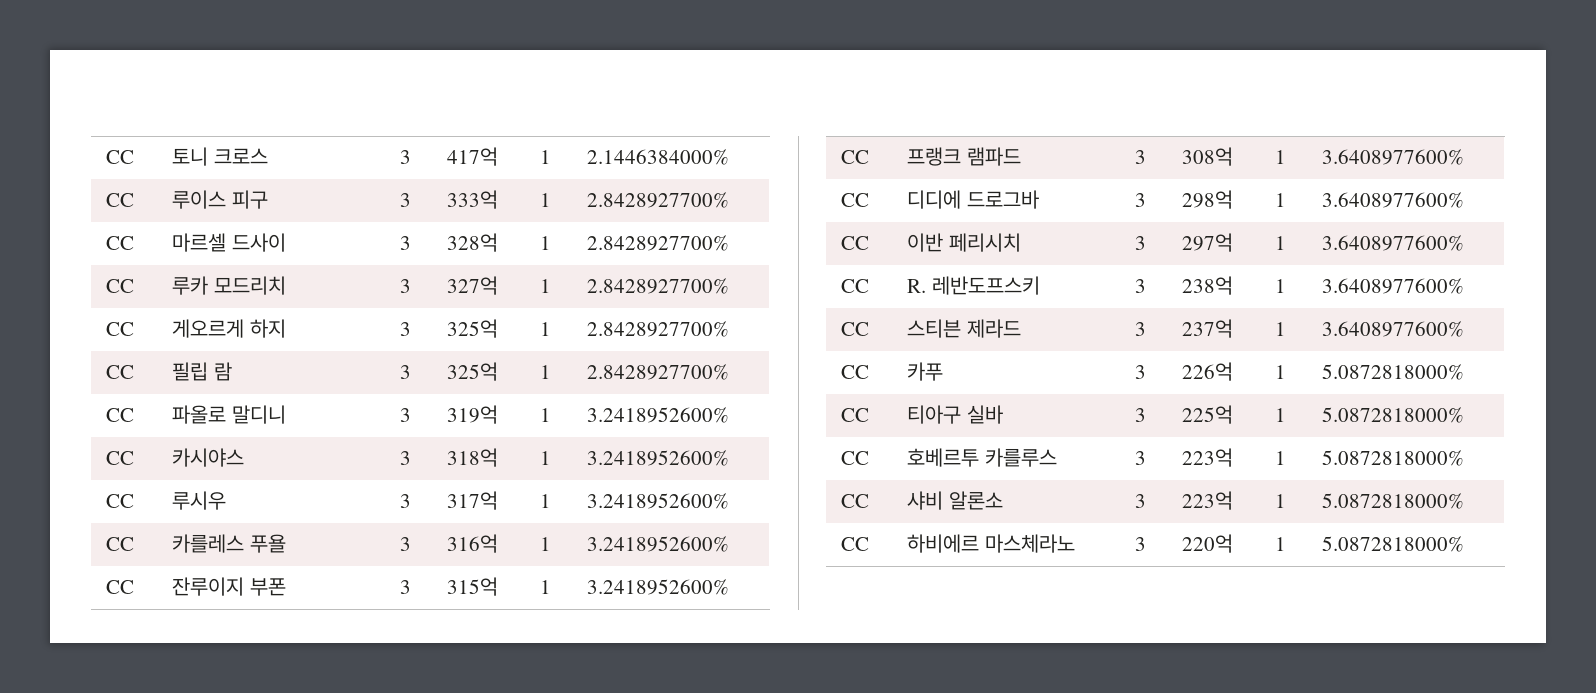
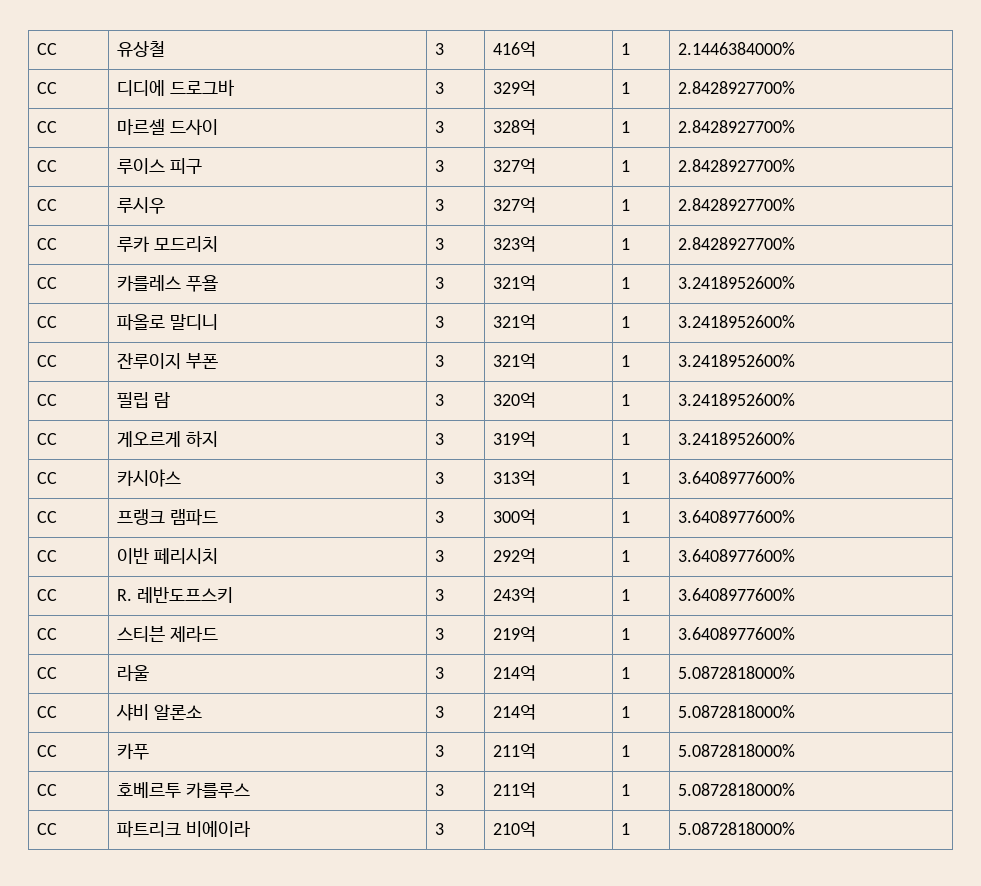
[105,150,134,164] [171,147,268,166] [399,150,411,164] [446,147,498,166] CC | 토니 크로스 | 3 | 417억 -> [36,43,57,55] [116,41,165,57] [434,43,444,55] [492,41,536,57] CC | 유상철 | 3 | 416억
[171,190,268,209] [399,193,411,207] [446,190,498,209] 루이스 피구 | 3 | 333억 -> [116,79,235,96] [434,82,444,94] [492,80,536,96] 디디에 드로그바 | 3 | 329억
[171,276,286,295] [399,279,411,293] [446,276,498,295] [539,279,551,293] [586,278,729,294] [105,322,134,336] [171,319,286,338] [399,322,411,336] [446,319,498,338] [539,322,551,336] [586,321,729,337] 루카 모드리치 | 3 | 327억 | 1 | 2.8428927700% // CC | 게오르게 하지 | 3 | 325억 | 1 | 2.8428927700% -> [116,158,202,174] [434,160,444,172] [492,158,536,174] [620,160,630,172] [677,159,795,172] [36,199,57,211] [116,197,165,214] [434,199,444,211] [492,197,536,213] [620,199,630,211] [677,198,795,211] [36,238,57,250] [116,236,218,252] [434,238,444,250] [492,236,536,252] [620,238,630,250] [677,237,795,250] [36,277,57,289] [116,275,218,292] [434,277,444,289] [492,275,536,291] [620,277,630,289] [677,276,795,289] [36,316,57,328] [116,314,218,331] [434,316,444,328] [492,314,536,330] [620,316,630,328] [677,315,795,328] [36,355,57,367] [116,353,218,369] [434,355,444,367] [492,353,536,369] [620,355,630,367] [677,354,795,367] 루이스 피구 | 3 | 327억 | 1 | 2.8428927700% // CC | 루시우 | 3 | 327억 | 1 | 2.8428927700% // CC | 루카 모드리치 | 3 | 323억 | 1 | 2.8428927700% // CC | 카를레스 푸욜 | 3 | 321억 | 1 | 3.2418952600% // CC | 파올로 말디니 | 3 | 321억 | 1 | 3.2418952600% // CC | 잔루이지 부폰 | 3 | 321억 | 1 | 3.2418952600%
[446,362,498,381] [539,365,551,379] [586,364,729,380] [105,408,134,422] [171,405,286,424] 325억 | 1 | 2.8428927700% // CC | 파올로 말디니 -> [492,392,536,408] [620,394,630,406] [677,393,795,406] [36,433,57,445] [116,431,218,447] 320억 | 1 | 3.2418952600% // CC | 게오르게 하지
[446,448,498,467] [539,451,551,465] [586,450,729,466] [105,494,134,508] [171,491,226,510] [399,494,411,508] [446,491,498,510] [539,494,551,508] [586,493,729,509] [105,537,134,551] [171,534,286,553] [399,537,411,551] [446,534,498,553] [539,537,551,551] [586,536,729,552] [105,580,134,594] [171,577,286,596] [399,580,411,594] [446,577,498,596] [539,580,551,594] [586,579,729,595] [840,150,869,164] [906,147,1021,166] [1134,150,1146,164] [1181,147,1233,166] [1274,150,1286,164] [1321,149,1464,165] [840,193,869,207] [906,190,1039,209] [1134,193,1146,207] [1181,190,1233,209] 318억 | 1 | 3.2418952600% // CC | 루시우 | 3 | 317억 | 1 | 3.2418952600% // CC | 카를레스 푸욜 | 3 | 316억 | 1 | 3.2418952600% // CC | 잔루이지 부폰 | 3 | 315억 | 1 | 3.2418952600% // CC | 프랭크 램파드 | 3 | 308억 | 1 | 3.6408977600% // CC | 디디에 드로그바 | 3 | 298억 -> [492,470,536,486] [620,472,630,484] [677,471,795,484] [36,511,57,523] [116,509,218,526] [434,511,444,523] [492,509,536,525] 313억 | 1 | 3.6408977600% // CC | 프랭크 램파드 | 3 | 300억
[1181,233,1233,252] 297억 -> [492,548,536,564] 292억
[1181,276,1233,295] 238억 -> [492,587,536,603] 243억
[1181,319,1233,338] [1274,322,1286,336] [1321,321,1464,337] [840,365,869,379] [906,362,943,381] [1134,365,1146,379] [1181,362,1233,381] [1274,365,1286,379] [1321,364,1464,380] [840,408,869,422] [906,405,1003,424] [1134,408,1146,422] [1181,405,1233,424] 237억 | 1 | 3.6408977600% // CC | 카푸 | 3 | 226억 | 1 | 5.0872818000% // CC | 티아구 실바 | 3 | 225억 -> [492,626,536,642] [620,628,630,640] [677,627,795,640] [36,667,57,679] [116,665,149,681] [434,667,444,679] [492,665,536,681] [620,667,630,679] [677,666,795,679] [36,706,57,718] [115,704,202,721] [434,706,444,718] [492,704,536,720] [620,706,630,718] [677,705,795,718] [36,745,57,757] [116,743,149,760] [434,745,444,757] [492,743,536,759] 219억 | 1 | 3.6408977600% // CC | 라울 | 3 | 214억 | 1 | 5.0872818000% // CC | 샤비 알론소 | 3 | 214억 | 1 | 5.0872818000% // CC | 카푸 | 3 | 211억
[1181,448,1233,467] [1274,451,1286,465] [1321,450,1464,466] [840,494,869,508] [906,491,1003,510] [1134,494,1146,508] [1181,491,1233,510] [1274,494,1286,508] [1321,493,1464,509] [840,537,869,551] [906,534,1075,553] [1134,537,1146,551] [1181,534,1233,553] [1274,537,1286,551] [1321,536,1464,552] 223억 | 1 | 5.0872818000% // CC | 샤비 알론소 | 3 | 223억 | 1 | 5.0872818000% // CC | 하비에르 마스체라노 | 3 | 220억 | 1 | 5.0872818000% -> [492,782,536,798] [620,784,630,796] [677,783,795,796] [36,823,57,835] [116,821,251,838] [434,823,444,835] [492,821,536,837] [620,823,630,835] [677,822,795,835] 211억 | 1 | 5.0872818000% // CC | 파트리크 비에이라 | 3 | 210억 | 1 | 5.0872818000%

